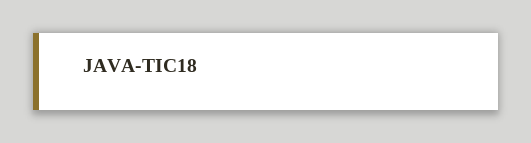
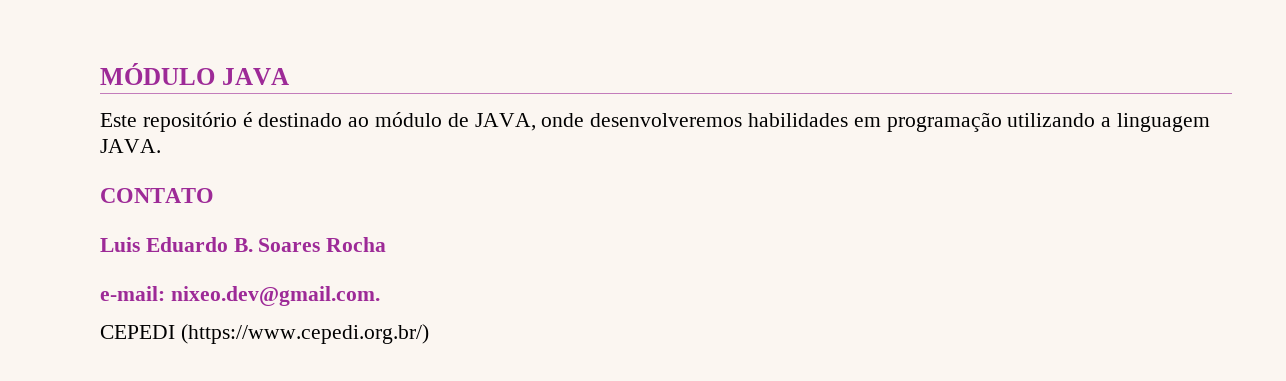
[83,59,197,72] JAVA-TIC18 -> [100,63,289,85] [100,112,1211,132] [100,139,161,153] [100,188,214,203] [100,237,387,252] [100,286,380,306] [100,324,429,344] MÓDULO JAVA // Este repositório é destinado ao módulo de JAVA, onde desenvolveremos habilidades em programação utilizando a linguagem JAVA. // CONTATO // Luis Eduardo B. Soares Rocha // e-mail: nixeo.dev@gmail.com. // CEPEDI (https://www.cepedi.org.br/)

